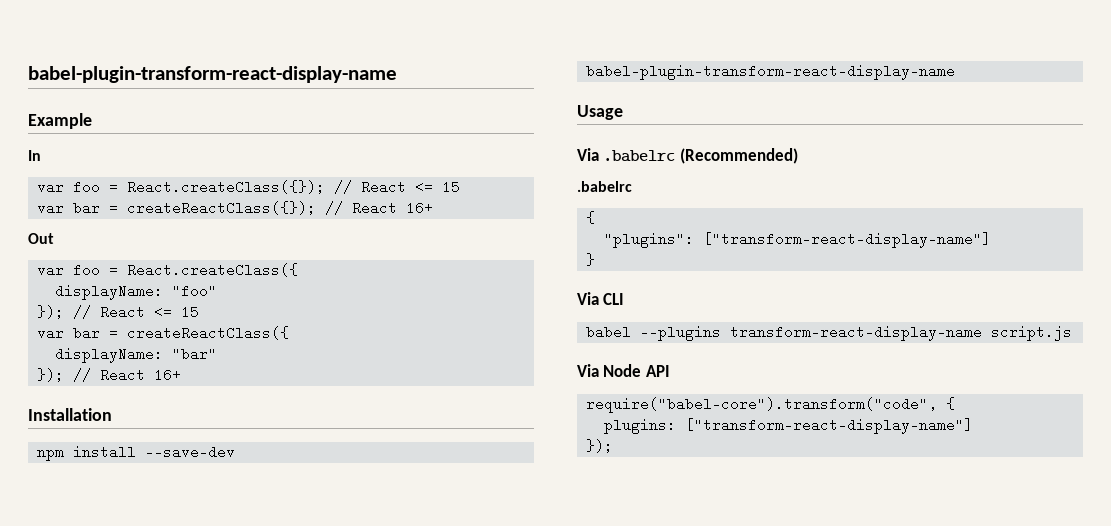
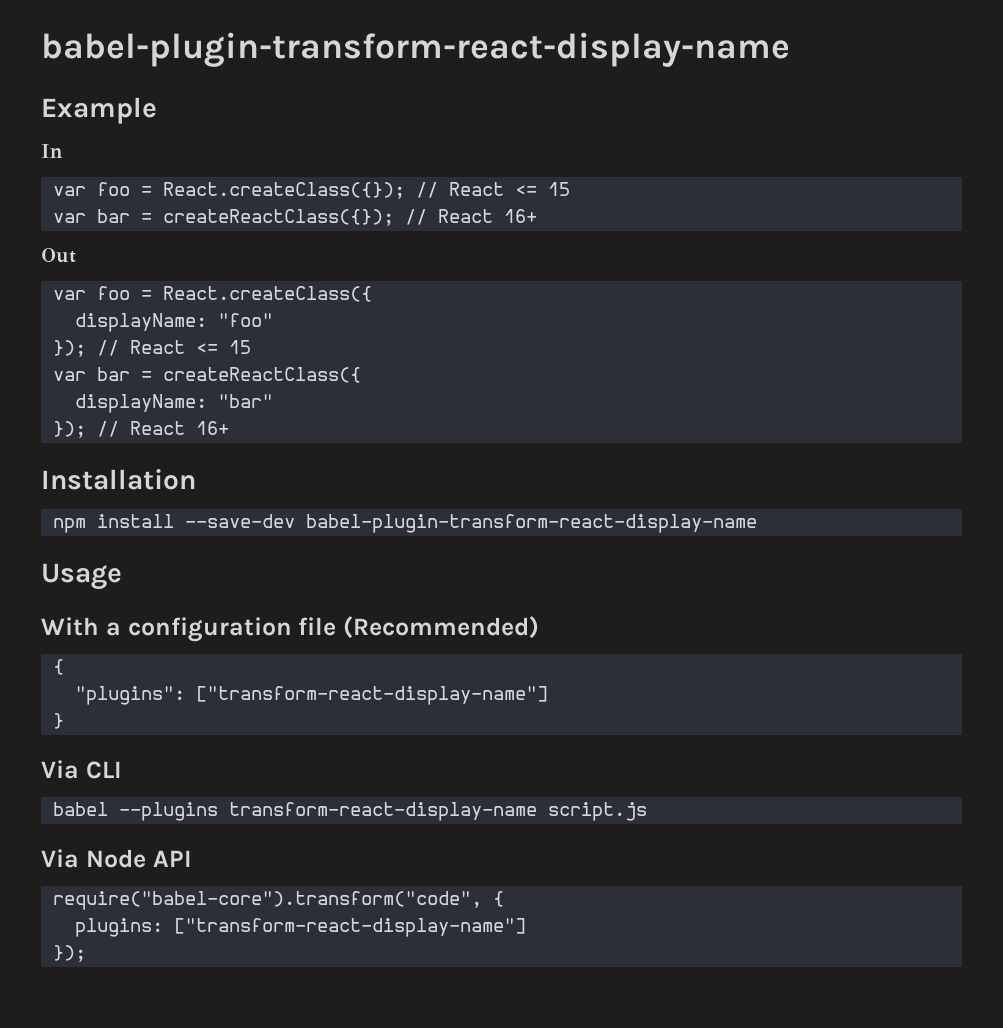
[577,148,676,162] Via .babelrc -> [41,617,337,642] With a configuration file
[577,181,632,192] // .babelrc -> (539, 627) none

